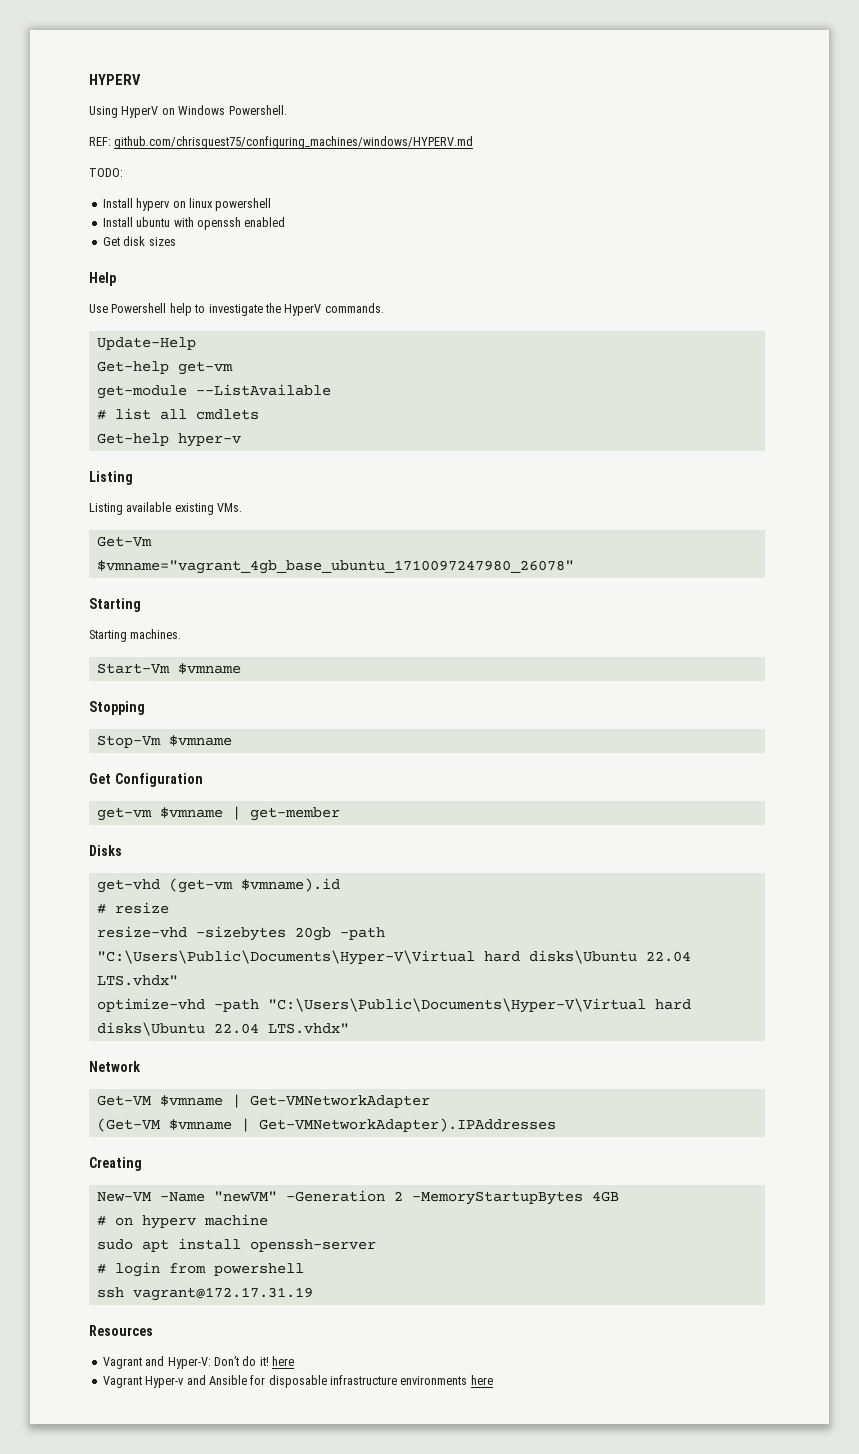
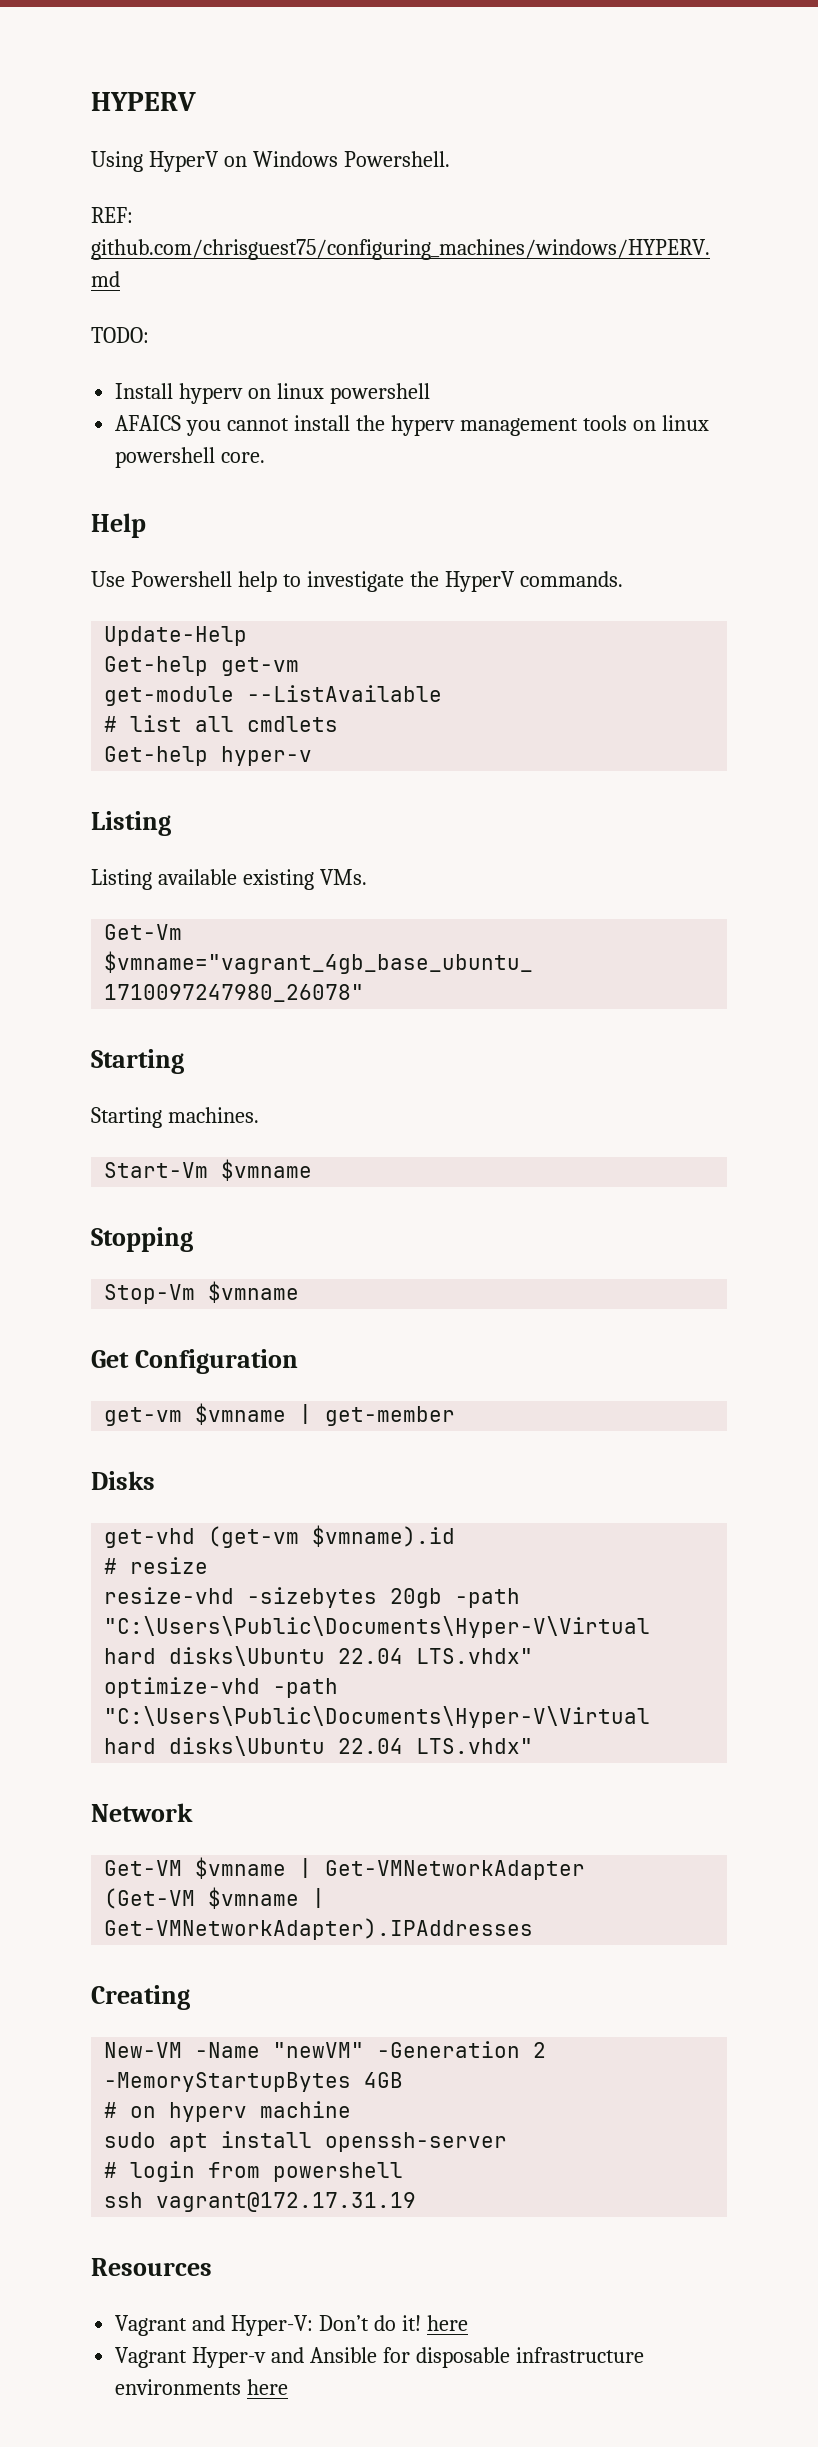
[102,217,286,230] [102,236,176,246] Install ubuntu with openssh enabled // Get disk sizes -> [115,415,709,436] [115,447,266,468] AFAICS you cannot install the hyperv management tools on linux powershell core.

